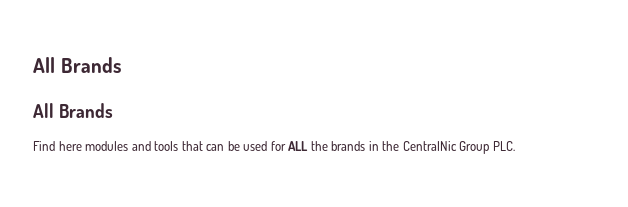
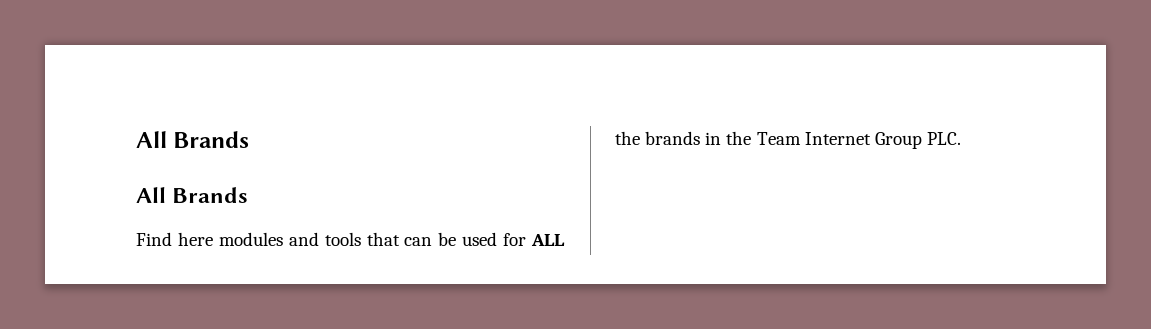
[402,141,457,151] CentralNic -> [756,132,871,145] Team Internet

